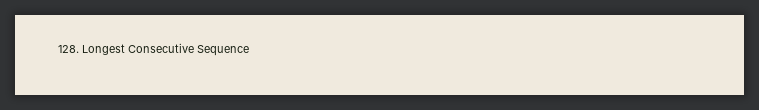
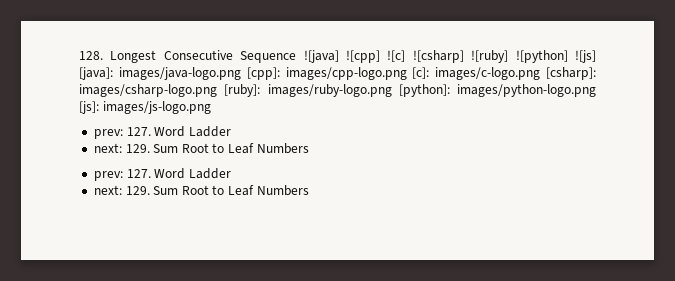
(249, 50) none -> [303,50,596,63] [79,67,596,80] [79,84,596,97] [79,101,211,114] [93,126,231,139] [93,143,309,154] [93,168,231,181] [93,185,309,196] ![java] ![cpp] ![c] ![csharp] ![ruby] ![python] ![js] [java]: images/java-logo.png [cpp]: images/cpp-logo.png [c]: images/c-logo.png [csharp]: images/csharp-logo.png [ruby]: images/ruby-logo.png [python]: images/python-logo.png [js]: images/js-logo.png // prev: 127. Word Ladder // next: 129. Sum Root to Leaf Numbers // prev: 127. Word Ladder // next: 129. Sum Root to Leaf Numbers

